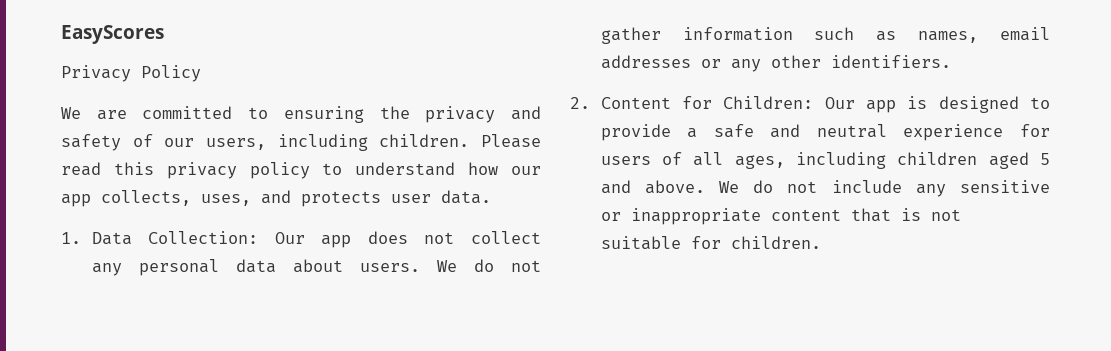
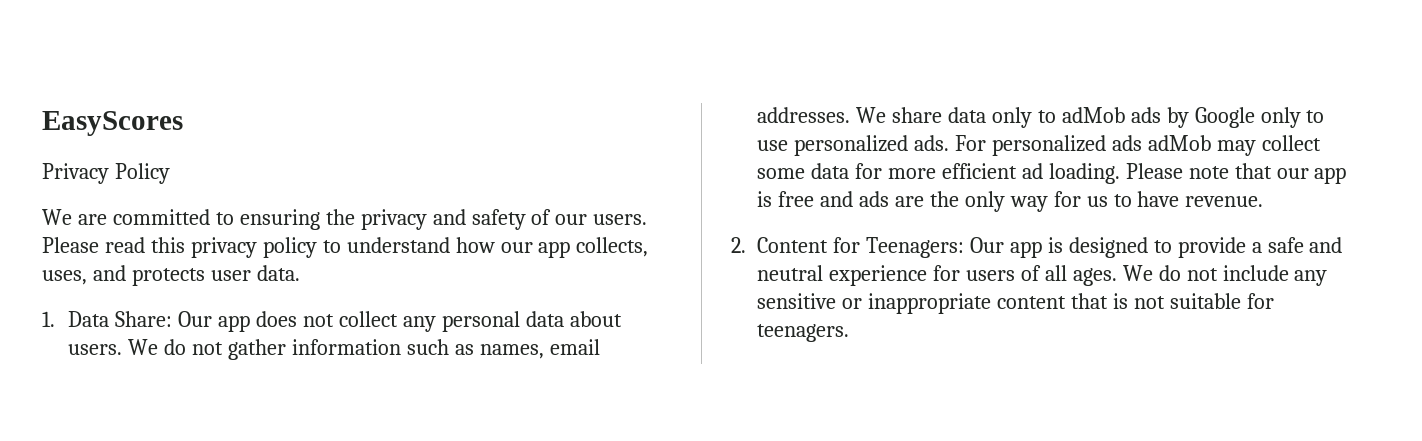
[206,134,470,151] users, including children. -> [593,214,648,225] users.
[148,231,259,244] Collection: -> [115,311,173,327] Share:
[600,55,951,72] addresses or any other identifiers. -> [757,107,1325,128] [757,135,1321,156] [757,163,1347,184] [757,191,1264,212] addresses. We share data only to adMob ads by Google only to use personalized ads. For personalized ads adMob may collect some data for more efficient ad loading. Please note that our app is free and ads are the only way for us to have revenue.
[723,96,814,109] Children: -> [866,237,965,258] Teenagers:
[734,152,1050,169] [600,180,705,194] ages, including children aged 5 and above. -> [1072,268,1117,286] ages.
[730,236,821,249] children. -> [757,324,850,342] teenagers.

